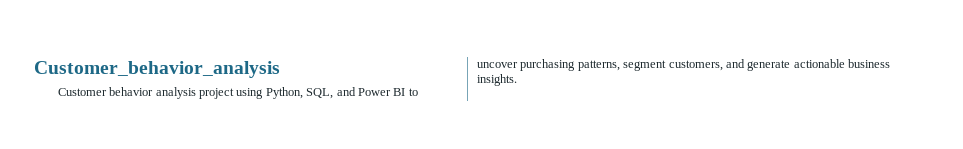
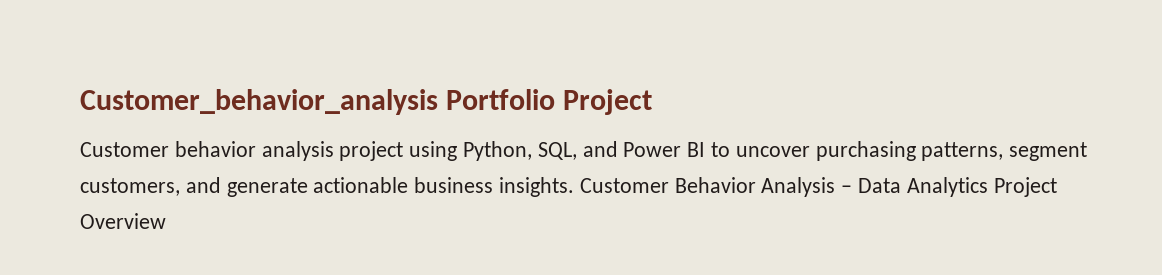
(280, 69) none -> [446,89,653,115] Portfolio Project
(517, 80) none -> [579,177,1057,197] [80,213,166,229] Customer Behavior Analysis – Data Analytics Project Overview

